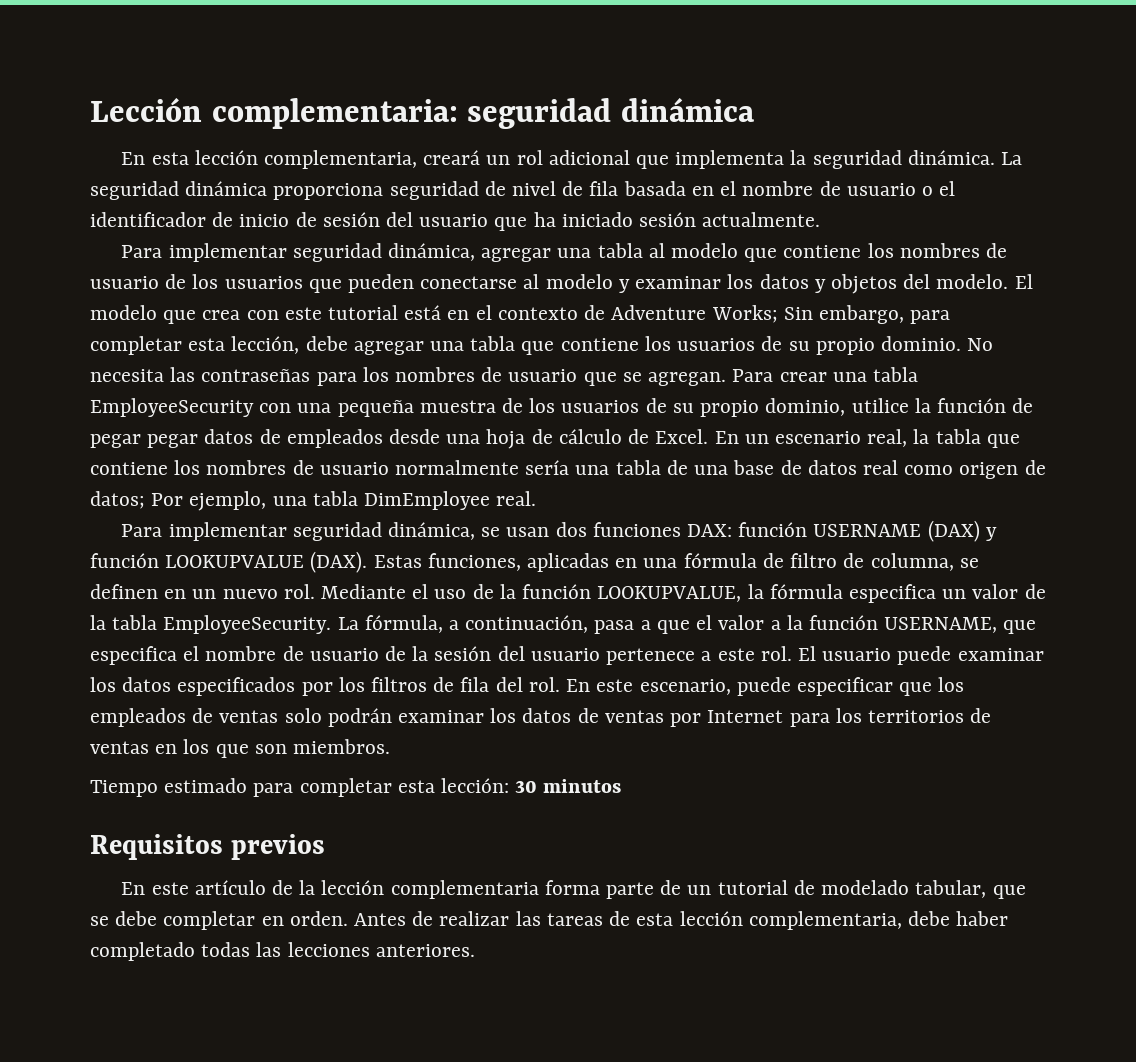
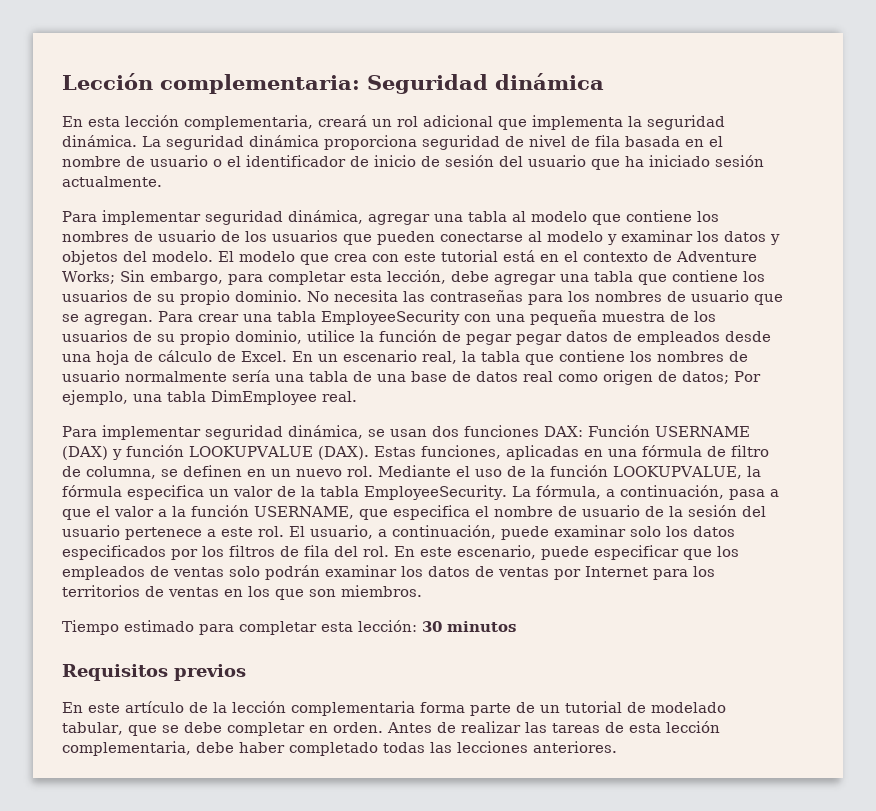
[467,98,612,129] seguridad -> [367,74,488,94] Seguridad
[738,522,808,537] función -> [588,425,650,437] Función
[822,648,892,661] usuario -> [310,525,496,539] usuario, a continuación,
(1044, 654) none -> [630,526,661,537] solo

